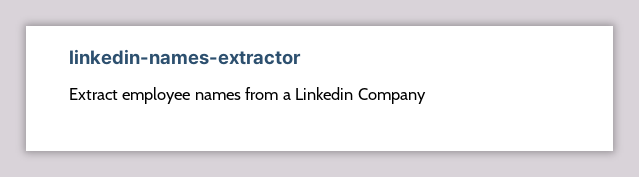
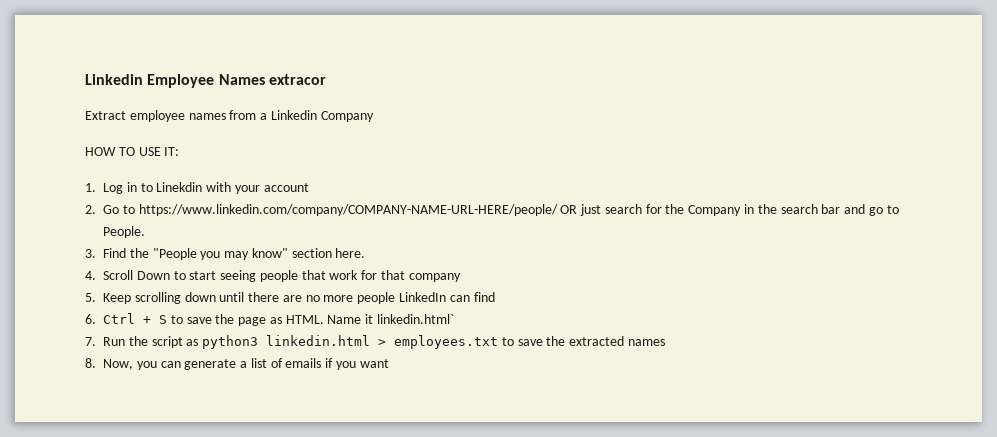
[69,49,301,65] linkedin-names-extractor -> [85,74,326,88] Linkedin Employee Names extracor
(426, 96) none -> [85,147,180,156] [85,182,309,194] [85,204,899,216] [103,226,145,238] [85,248,366,260] [85,270,461,282] [85,292,495,304] [85,313,455,326] [85,335,666,349] [85,358,389,370] // HOW TO USE IT: // 1. Log in to Linekdin with your account // 2. Go to https://www.linkedin.com/company/COMPANY-NAME-URL-HERE/people/ OR just search for the Company in the search bar and go to People. // 3. Find the "People you may know" section here. // 4. Scroll Down to start seeing people that work for that company // 5. Keep scrolling down until there are no more people LinkedIn can find // 6. Ctrl + S to save the page as HTML. Name it linkedin.html` // 7. Run the script as python3 linkedin.html > employees.txt to save the extracted names // 8. Now, you can generate a list of emails if you want

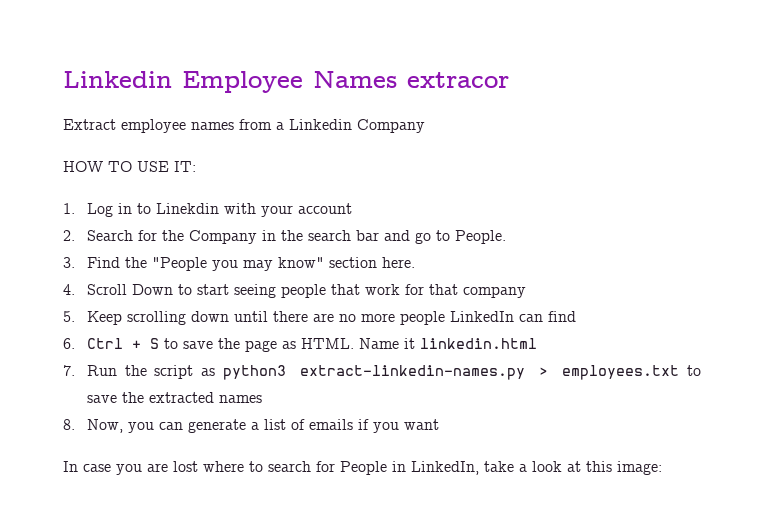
[103,204,642,216] Go to https://www.linkedin.com/company/COMPANY-NAME-URL-HERE/people/ OR just search -> [86,230,133,241] Search
[377,314,455,324] linkedin.html` -> [419,338,537,349] linkedin.html
[266,335,371,346] linkedin.html -> [300,365,526,380] extract-linkedin-names.py
(389, 363) none -> [63,461,662,475] // In case you are lost where to search for People in LinkedIn, take a look at this image:

